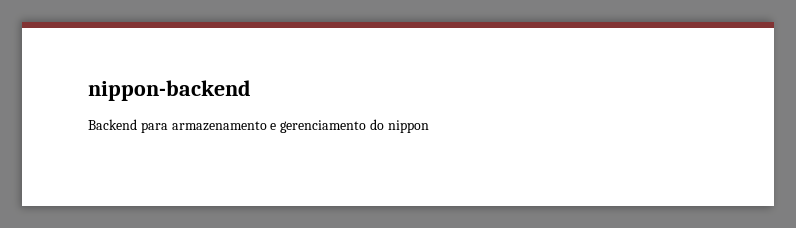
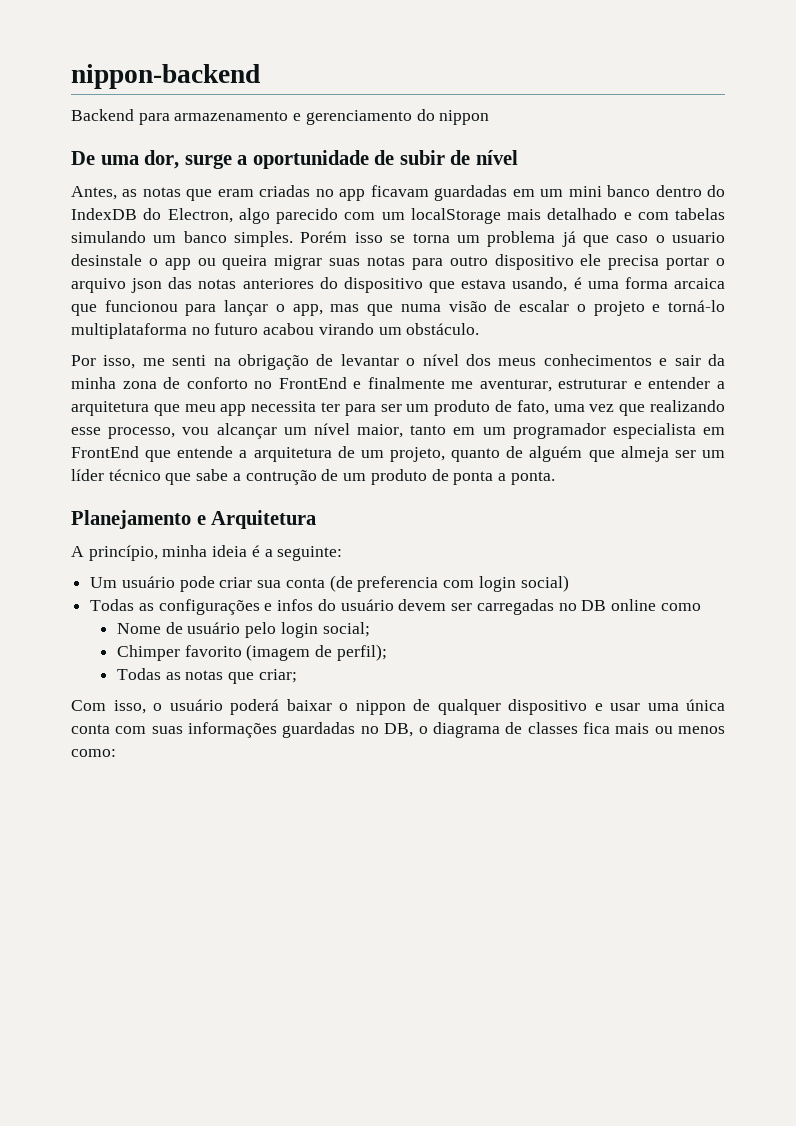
(429, 126) none -> [71,150,518,169] [71,185,725,201] [71,208,725,224] [71,231,725,247] [71,254,725,270] [71,277,725,293] [71,300,726,316] [71,323,480,339] [71,354,725,370] [71,377,726,392] [71,400,725,416] [71,423,725,439] [71,446,725,462] [71,469,555,485] [71,510,317,529] [71,545,343,561] [90,575,569,592] [90,599,701,615] [116,622,370,638] [116,644,387,661] [116,668,297,684] [71,699,725,715] [71,722,725,738] [71,749,116,757] // De uma dor, surge a oportunidade de subir de nível // Antes, as notas que eram criadas no app ficavam guardadas em um mini banco dentro do IndexDB do Electron, algo parecido com um localStorage mais detalhado e com tabelas simulando um banco simples. Porém isso se torna um problema já que caso o usuario desinstale o app ou queira migrar suas notas para outro dispositivo ele precisa portar o arquivo json das notas anteriores do dispositivo que estava usando, é uma forma arcaica que funcionou para lançar o app, mas que numa visão de escalar o projeto e torná-lo multiplataforma no futuro acabou virando um obstáculo. // Por isso, me senti na obrigação de levantar o nível dos meus conhecimentos e sair da minha zona de conforto no FrontEnd e finalmente me aventurar, estruturar e entender a arquitetura que meu app necessita ter para ser um produto de fato, uma vez que realizando esse processo, vou alcançar um nível maior, tanto em um programador especialista em FrontEnd que entende a arquitetura de um projeto, quanto de alguém que almeja ser um líder técnico que sabe a contrução de um produto de ponta a ponta. // Planejamento e Arquitetura // A princípio, minha ideia é a seguinte: // Um usuário pode criar sua conta (de preferencia com login social) // Todas as configurações e infos do usuário devem ser carregadas no DB online como // Nome de usuário pelo login social; // Chimper favorito (imagem de perfil); // Todas as notas que criar; // Com isso, o usuário poderá baixar o nippon de qualquer dispositivo e usar uma única conta com suas informações guardadas no DB, o diagrama de classes fica mais ou menos como:

